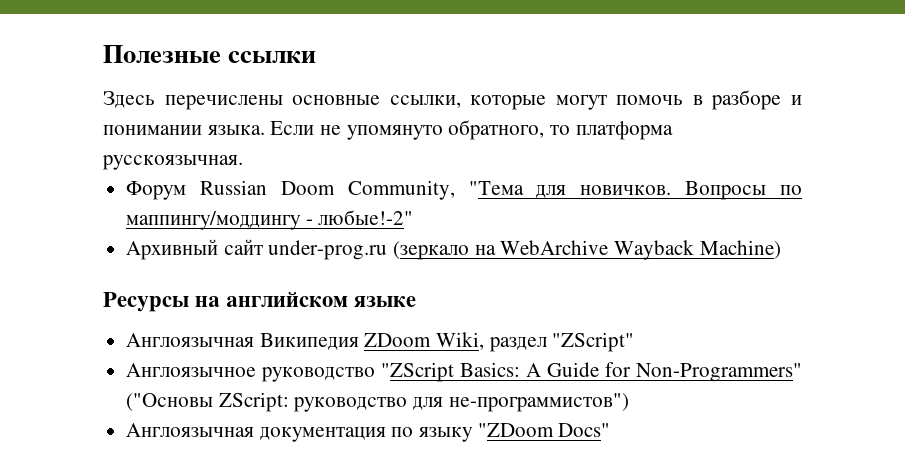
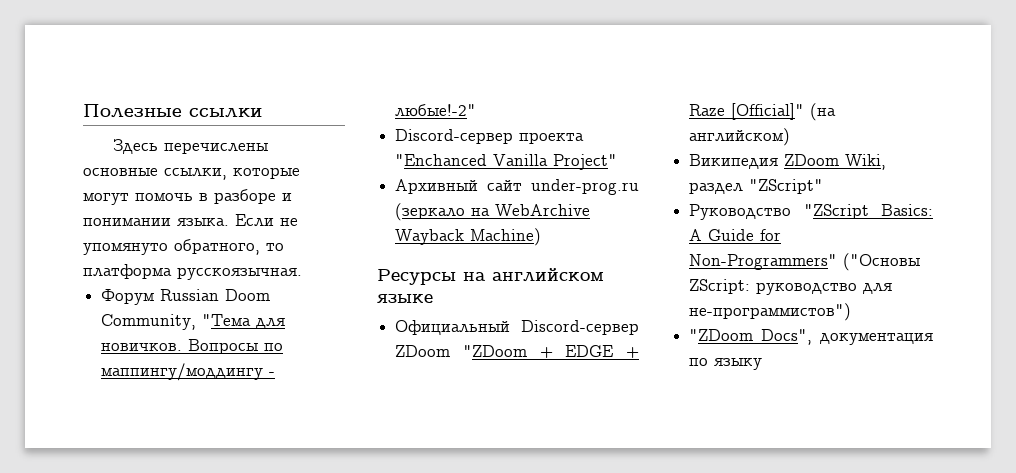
(414, 217) none -> [395,129,585,144] [395,154,618,170] // Discord-сервер проекта "Enchanced Vanilla Project"
[126,333,255,347] Англоязычная -> [395,320,639,335] [395,345,639,358] [689,103,837,121] [689,128,791,146] Официальный Discord-сервер ZDoom "ZDoom + EDGE + Raze [Official]" (на английском) //
[126,363,376,382] Англоязычное руководство -> [689,204,792,220] Руководство
[126,423,255,437] Англоязычная -> [689,329,813,345] "ZDoom Docs",
[477,423,611,437] "ZDoom Docs" -> (763, 364) none

